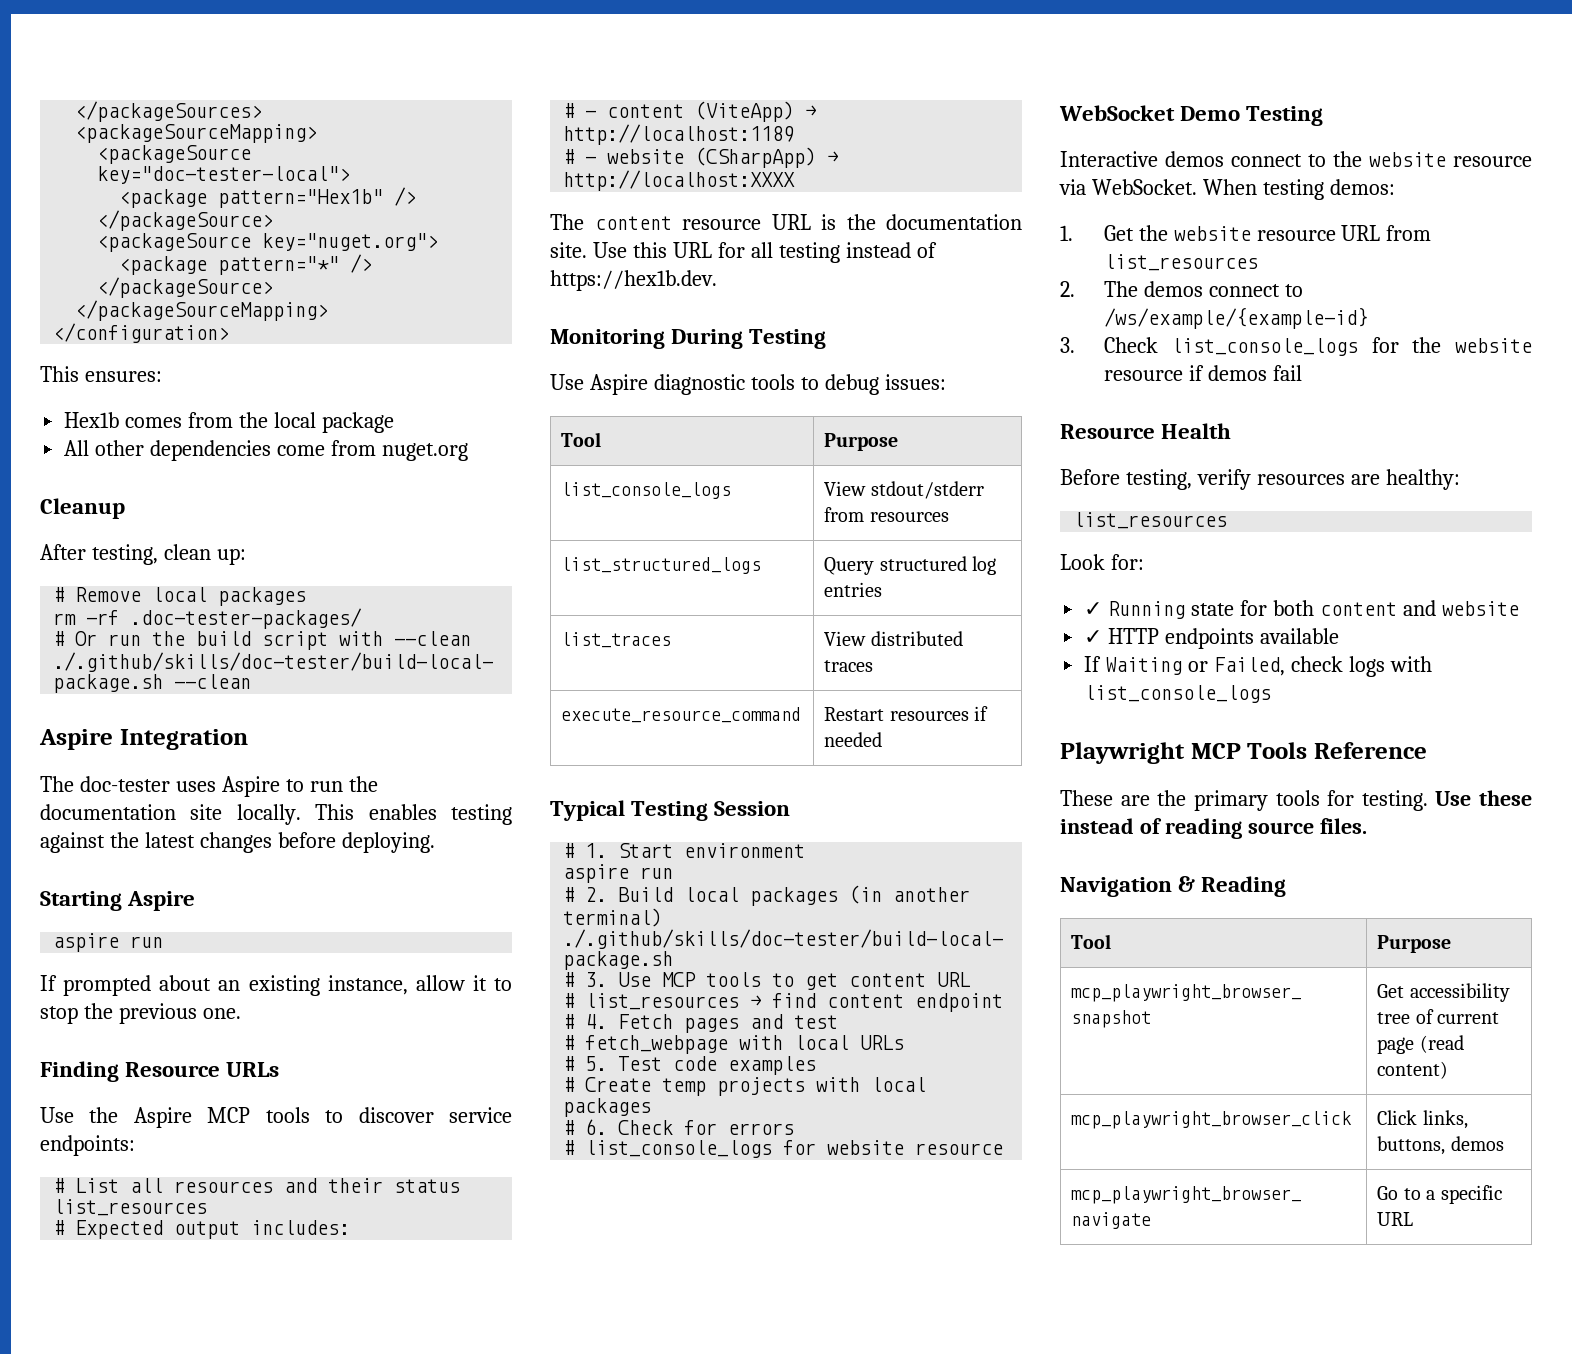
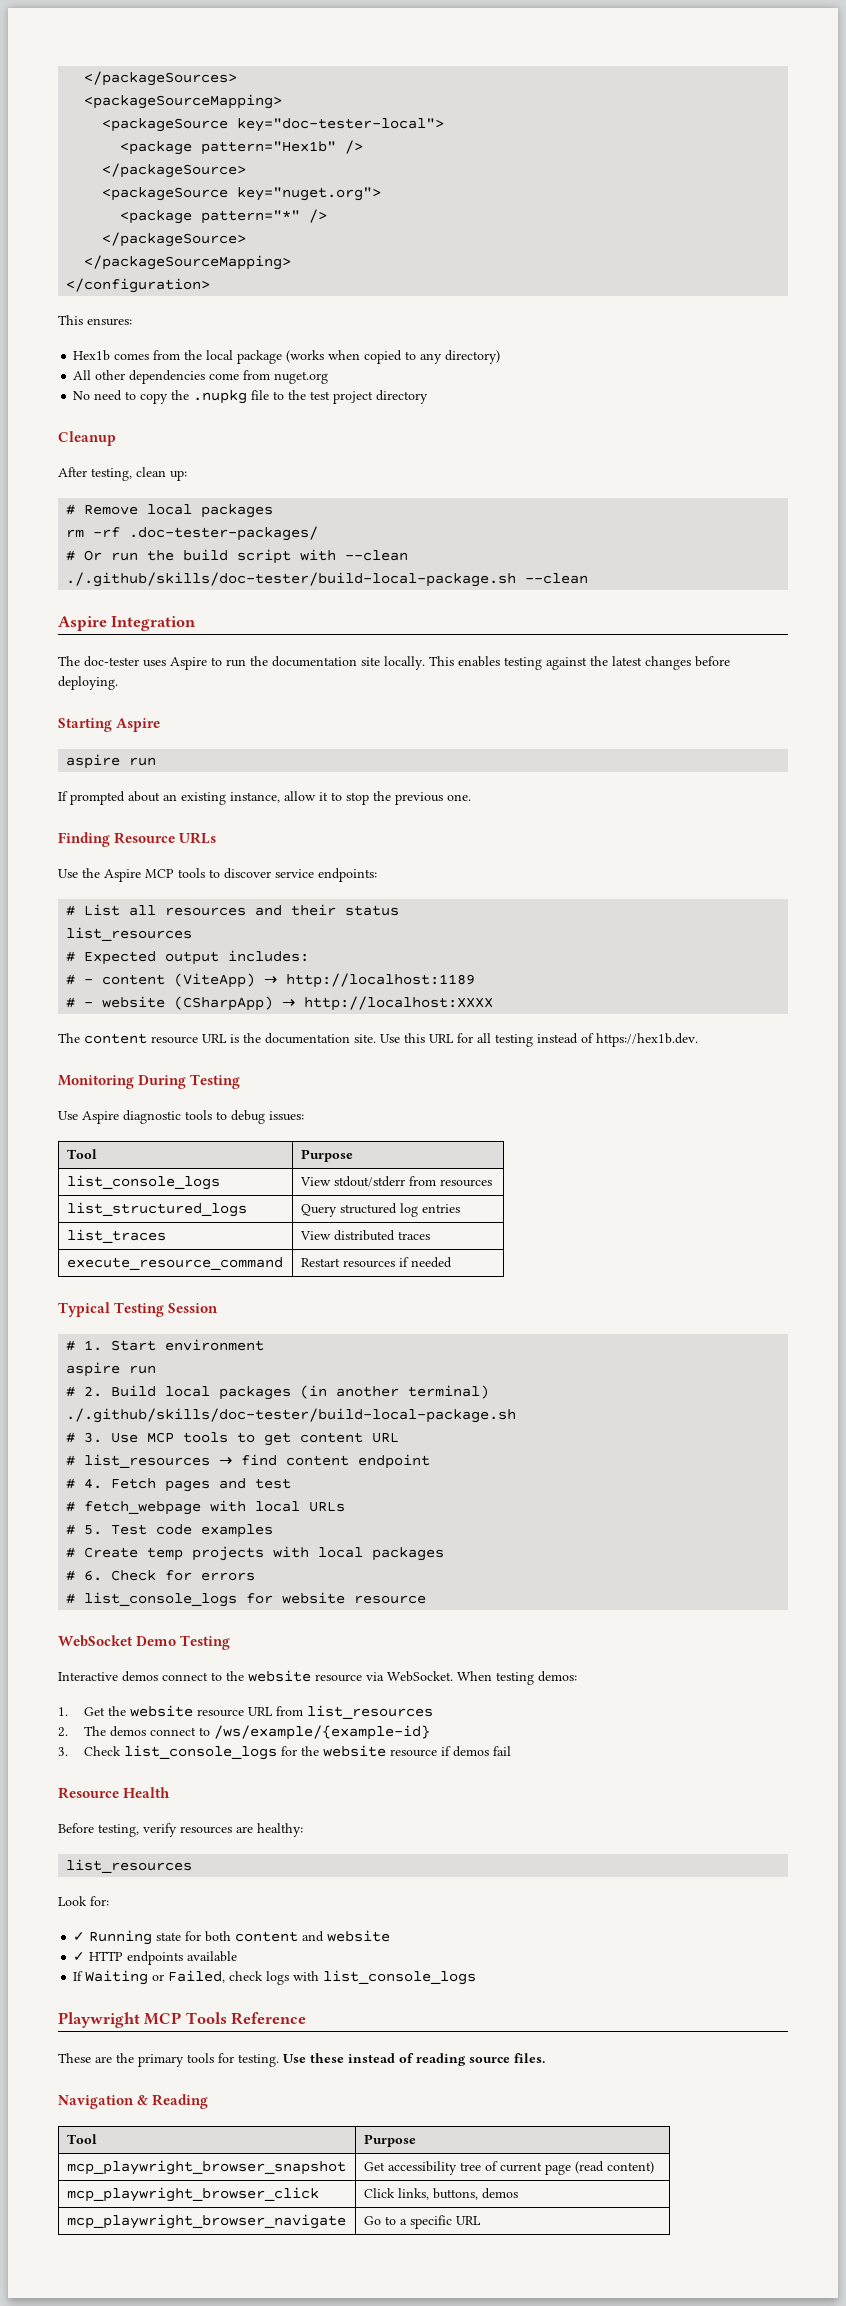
(394, 422) none -> [286,350,501,364] (works when copied to any directory)
(468, 452) none -> [73,390,429,404] // No need to copy the .nupkg file to the test project directory

